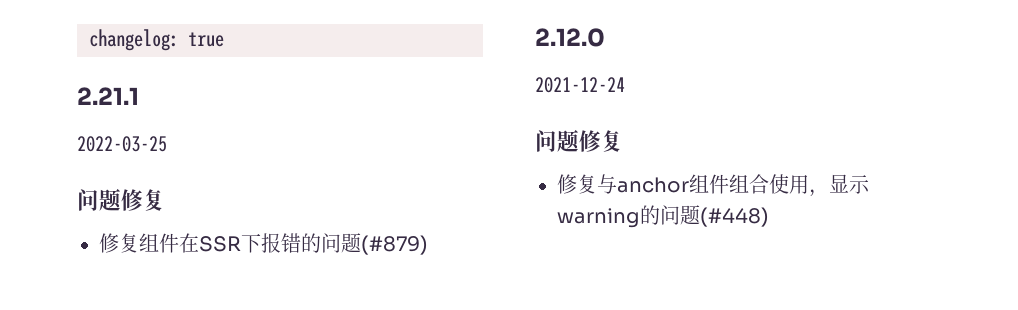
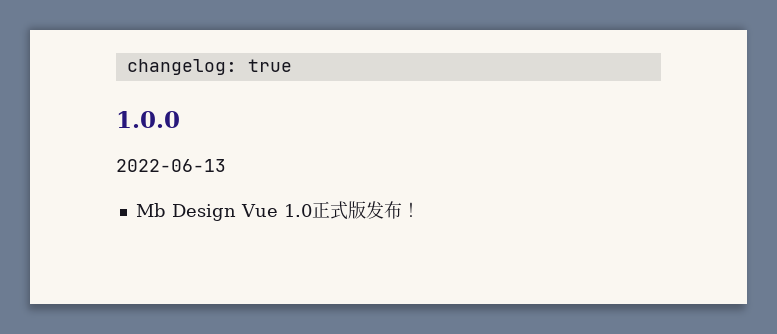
[77,87,139,105] [77,136,167,152] [77,188,165,211] [99,233,428,255] [535,28,605,47] [535,77,625,93] [535,129,623,152] [557,174,870,197] [557,205,769,228] 2.21.1 // 2022-03-25 // 问题修复 // 修复组件在SSR下报错的问题(#879) // 2.12.0 // 2021-12-24 // 问题修复 // 修复与anchor组件组合使用，显示warning的问题(#448) -> [116,111,180,128] [116,159,226,172] [135,201,420,221] 1.0.0 // 2022-06-13 // Mb Design Vue 1.0正式版发布！

